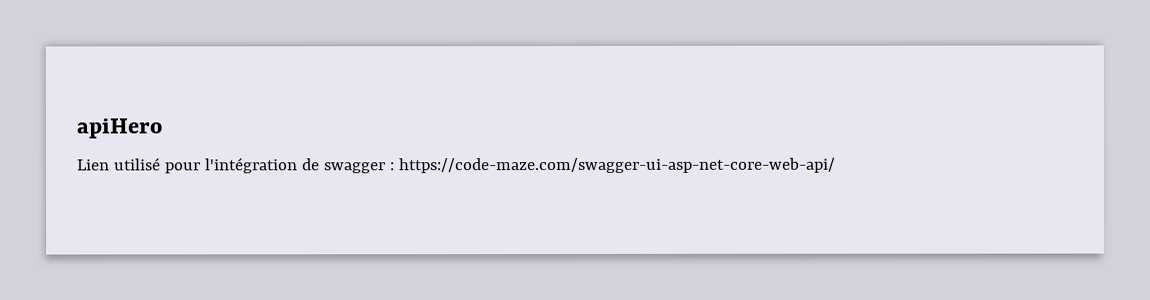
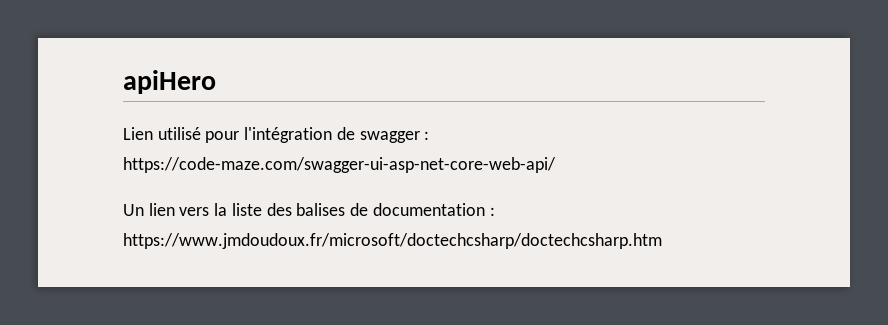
(836, 165) none -> [123,203,495,216] [123,233,662,249] // Un lien vers la liste des balises de documentation : https://www.jmdoudoux.fr/microsoft/doctechcsharp/doctechcsharp.htm

